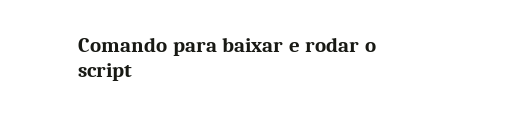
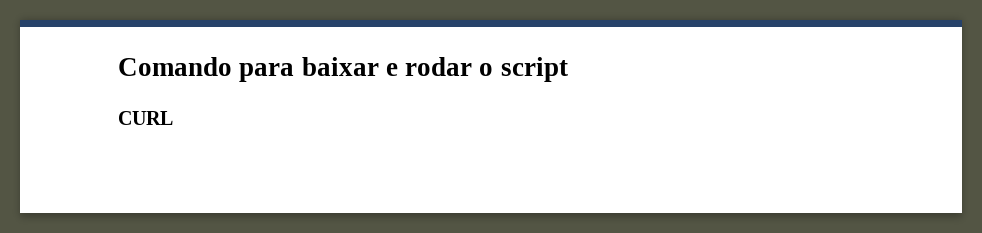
(132, 72) none -> [118,111,173,125] // CURL

